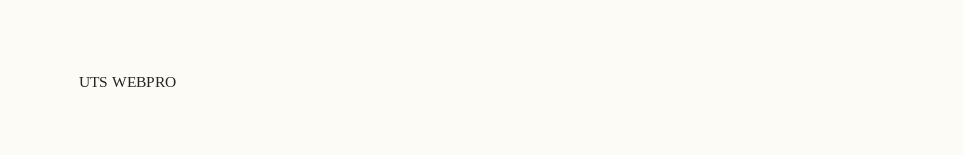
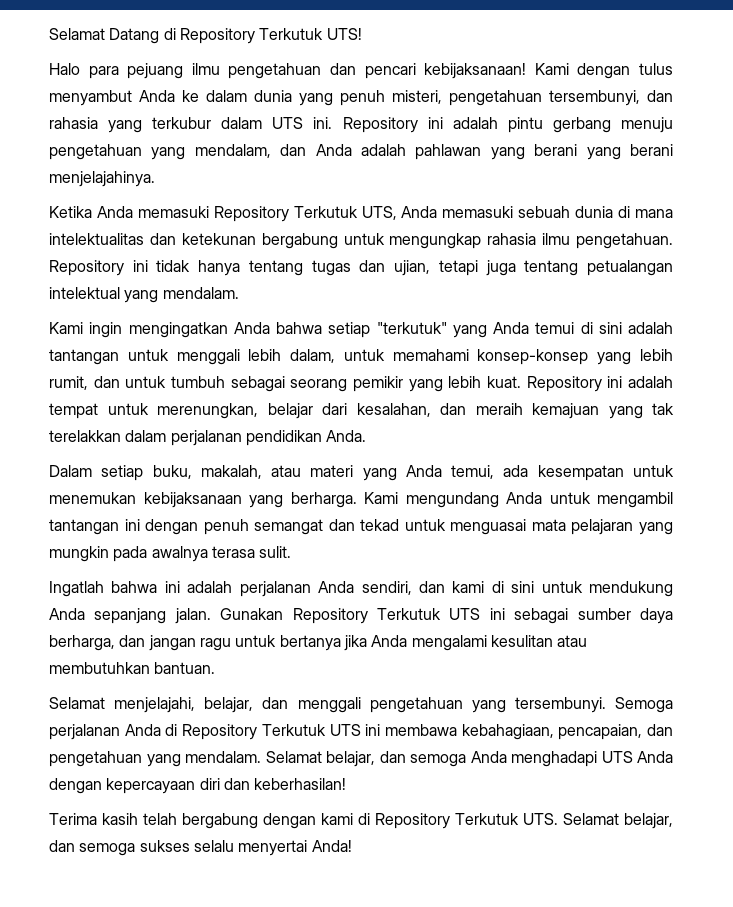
[79,77,177,87] UTS WEBPRO -> [49,28,362,44] [49,63,674,79] [49,90,673,106] [49,117,674,133] [49,144,673,160] [49,171,155,187] [49,206,673,222] [49,233,673,249] [49,260,674,276] [49,287,239,303] [49,322,673,338] [49,349,673,365] [49,376,673,392] [49,403,674,419] [49,430,367,446] [49,465,674,481] [49,492,673,508] [49,519,673,535] [49,546,292,562] [49,581,674,597] [49,608,674,624] [49,635,588,651] [49,662,216,674] [49,697,673,713] [49,724,673,740] [49,751,673,767] [49,778,347,794] [49,813,673,829] [49,840,352,856] Selamat Datang di Repository Terkutuk UTS! // Halo para pejuang ilmu pengetahuan dan pencari kebijaksanaan! Kami dengan tulus menyambut Anda ke dalam dunia yang penuh misteri, pengetahuan tersembunyi, dan rahasia yang terkubur dalam UTS ini. Repository ini adalah pintu gerbang menuju pengetahuan yang mendalam, dan Anda adalah pahlawan yang berani yang berani menjelajahinya. // Ketika Anda memasuki Repository Terkutuk UTS, Anda memasuki sebuah dunia di mana intelektualitas dan ketekunan bergabung untuk mengungkap rahasia ilmu pengetahuan. Repository ini tidak hanya tentang tugas dan ujian, tetapi juga tentang petualangan intelektual yang mendalam. // Kami ingin mengingatkan Anda bahwa setiap "terkutuk" yang Anda temui di sini adalah tantangan untuk menggali lebih dalam, untuk memahami konsep-konsep yang lebih rumit, dan untuk tumbuh sebagai seorang pemikir yang lebih kuat. Repository ini adalah tempat untuk merenungkan, belajar dari kesalahan, dan meraih kemajuan yang tak terelakkan dalam perjalanan pendidikan Anda. // Dalam setiap buku, makalah, atau materi yang Anda temui, ada kesempatan untuk menemukan kebijaksanaan yang berharga. Kami mengundang Anda untuk mengambil tantangan ini dengan penuh semangat dan tekad untuk menguasai mata pelajaran yang mungkin pada awalnya terasa sulit. // Ingatlah bahwa ini adalah perjalanan Anda sendiri, dan kami di sini untuk mendukung Anda sepanjang jalan. Gunakan Repository Terkutuk UTS ini sebagai sumber daya berharga, dan jangan ragu untuk bertanya jika Anda mengalami kesulitan atau membutuhkan bantuan. // Selamat menjelajahi, belajar, dan menggali pengetahuan yang tersembunyi. Semoga perjalanan Anda di Repository Terkutuk UTS ini membawa kebahagiaan, pencapaian, dan pengetahuan yang mendalam. Selamat belajar, dan semoga Anda menghadapi UTS Anda dengan kepercayaan diri dan keberhasilan! // Terima kasih telah bergabung dengan kami di Repository Terkutuk UTS. Selamat belajar, dan semoga sukses selalu menyertai Anda!

